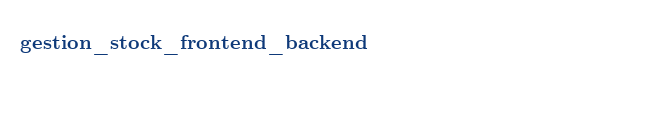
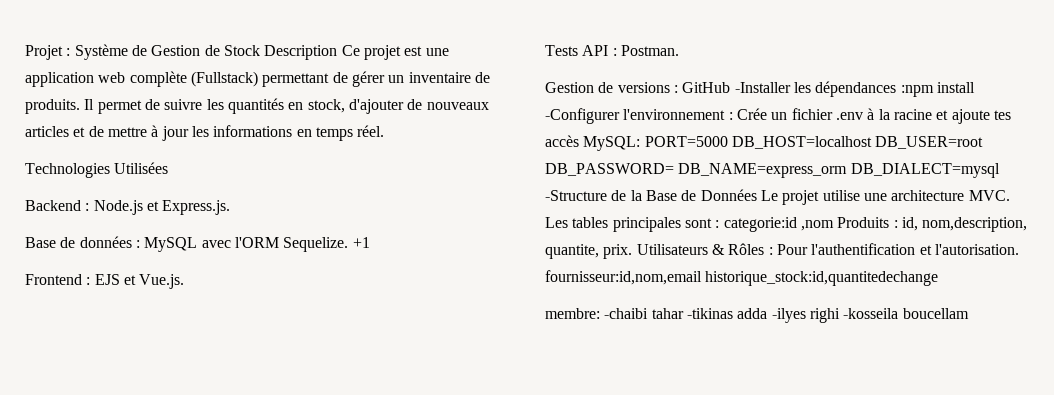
[20,35,368,55] gestion_stock_frontend_backend -> [25,44,449,60] [25,71,490,87] [25,98,489,114] [25,125,385,141] [25,162,169,178] [25,200,231,215] [25,236,370,252] [25,274,185,289] [545,45,679,56] [545,81,975,97] [545,108,1011,124] [545,135,984,151] [545,163,1000,178] [545,189,1010,205] [545,217,1028,232] [545,243,1019,259] [545,270,939,286] [545,308,969,323] Projet : Système de Gestion de Stock Description Ce projet est une application web complète (Fullstack) permettant de gérer un inventaire de produits. Il permet de suivre les quantités en stock, d'ajouter de nouveaux articles et de mettre à jour les informations en temps réel. // Technologies Utilisées // Backend : Node.js et Express.js. // Base de données : MySQL avec l'ORM Sequelize. +1 // Frontend : EJS et Vue.js. // Tests API : Postman. // Gestion de versions : GitHub -Installer les dépendances :npm install -Configurer l'environnement : Crée un fichier .env à la racine et ajoute tes accès MySQL: PORT=5000 DB_HOST=localhost DB_USER=root DB_PASSWORD= DB_NAME=express_orm DB_DIALECT=mysql -Structure de la Base de Données Le projet utilise une architecture MVC. Les tables principales sont : categorie:id ,nom Produits : id, nom,description, quantite, prix. Utilisateurs & Rôles : Pour l'authentification et l'autorisation. fournisseur:id,nom,email historique_stock:id,quantitedechange // membre: -chaibi tahar -tikinas adda -ilyes righi -kosseila boucellam

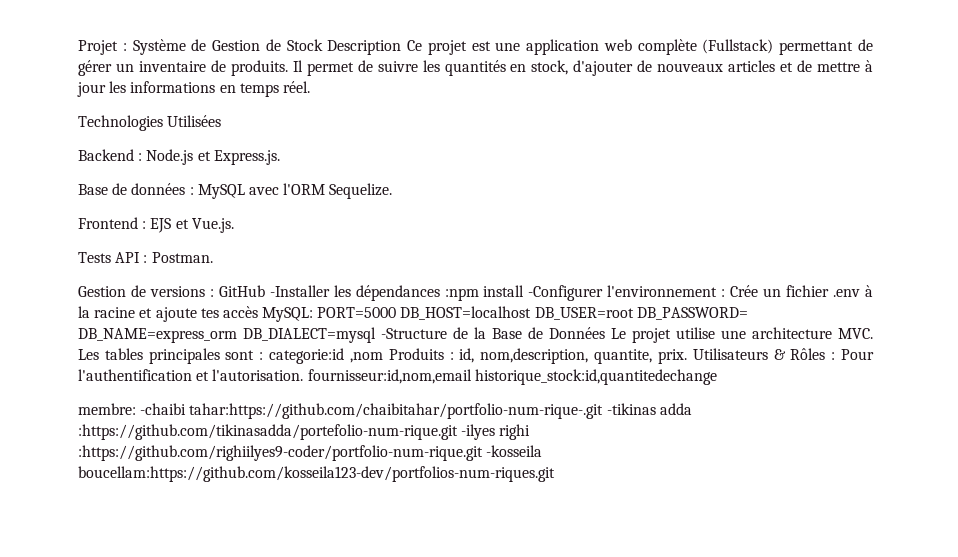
[352,237,370,248] +1 -> (393, 191) none
[651,308,684,319] tahar -> [189,403,604,419] tahar:https://github.com/chaibitahar/portfolio-num-rique-.git
(768, 313) none -> [78,424,458,440] :https://github.com/tikinasadda/portefolio-num-rique.git
[843,308,969,319] -kosseila boucellam -> [78,445,543,461] [78,466,555,482] :https://github.com/righiilyes9-coder/portfolio-num-rique.git -kosseila boucellam:https://github.com/kosseila123-dev/portfolios-num-riques.git

